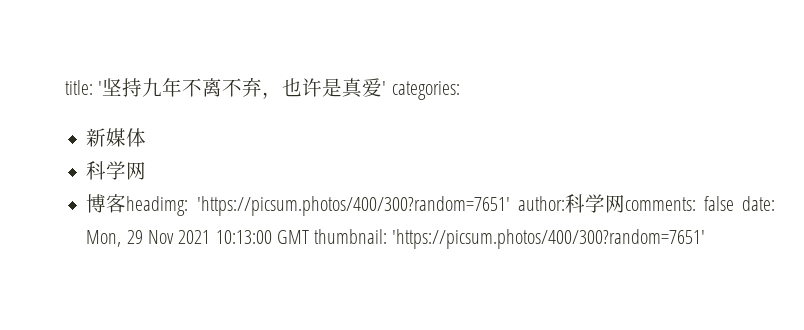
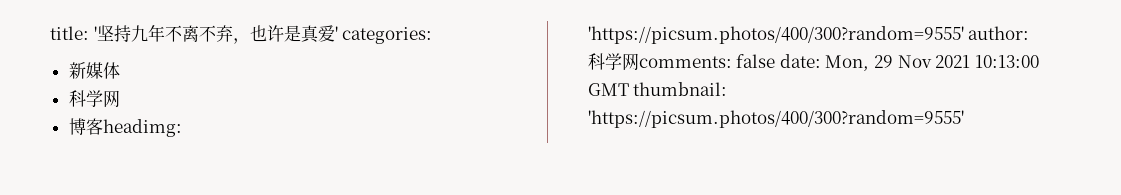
[196,196,510,216] 'https://picsum.photos/400/300?random=7651' -> [587,26,964,44] 'https://picsum.photos/400/300?random=9555'
[392,229,706,249] 'https://picsum.photos/400/300?random=7651' -> [587,110,964,128] 'https://picsum.photos/400/300?random=9555'

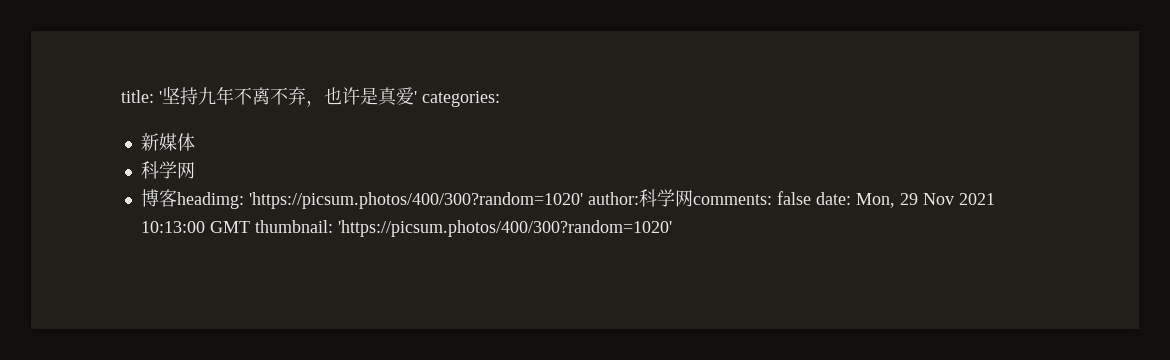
[587,26,964,44] 'https://picsum.photos/400/300?random=9555' -> [248,192,583,209] 'https://picsum.photos/400/300?random=1020'
[587,110,964,128] 'https://picsum.photos/400/300?random=9555' -> [337,220,672,237] 'https://picsum.photos/400/300?random=1020'

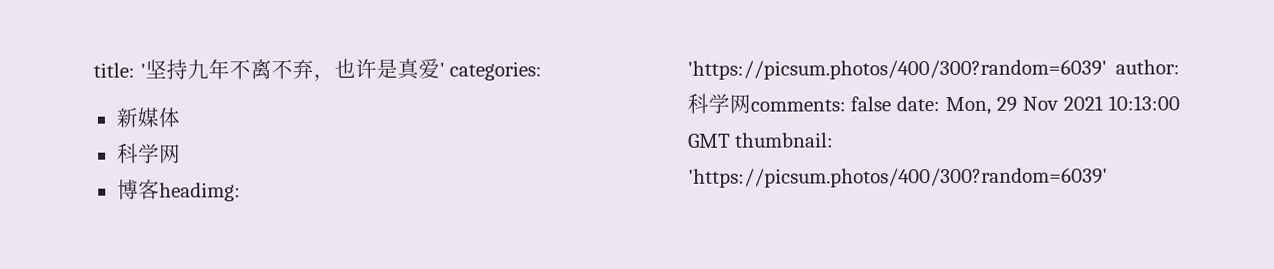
[248,192,583,209] 'https://picsum.photos/400/300?random=1020' -> [686,59,1107,80] 'https://picsum.photos/400/300?random=6039'
[337,220,672,237] 'https://picsum.photos/400/300?random=1020' -> [687,167,1108,188] 'https://picsum.photos/400/300?random=6039'

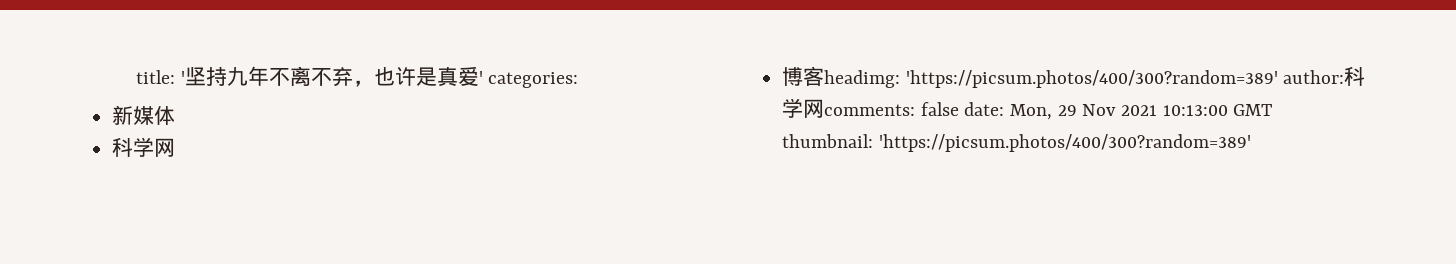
[686,59,1107,80] 'https://picsum.photos/400/300?random=6039' -> [905,70,1278,88] 'https://picsum.photos/400/300?random=389'
[687,167,1108,188] 'https://picsum.photos/400/300?random=6039' -> [878,134,1251,152] 'https://picsum.photos/400/300?random=389'

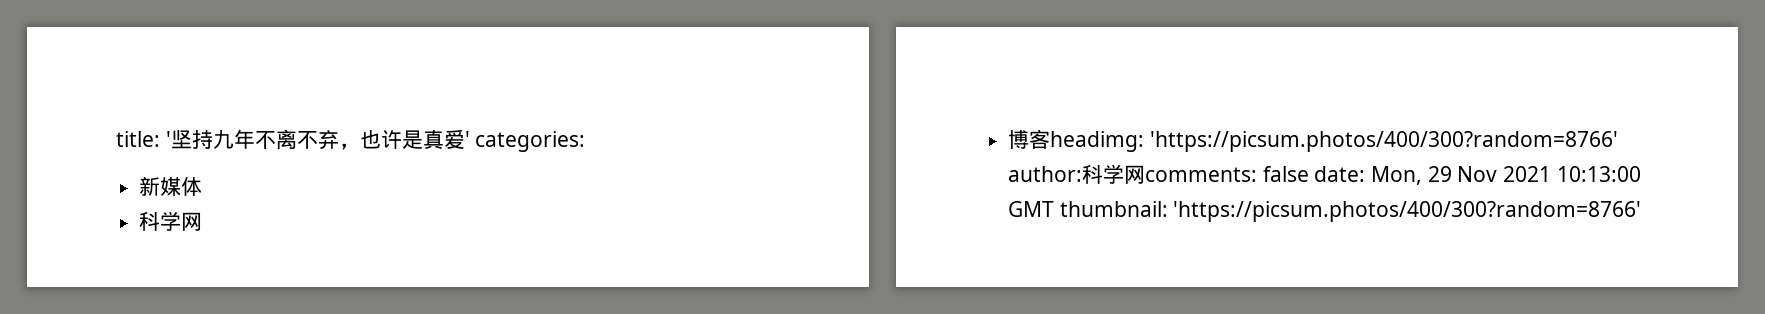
[905,70,1278,88] 'https://picsum.photos/400/300?random=389' -> [1149,131,1618,152] 'https://picsum.photos/400/300?random=8766'
[878,134,1251,152] 'https://picsum.photos/400/300?random=389' -> [1173,201,1642,222] 'https://picsum.photos/400/300?random=8766'

